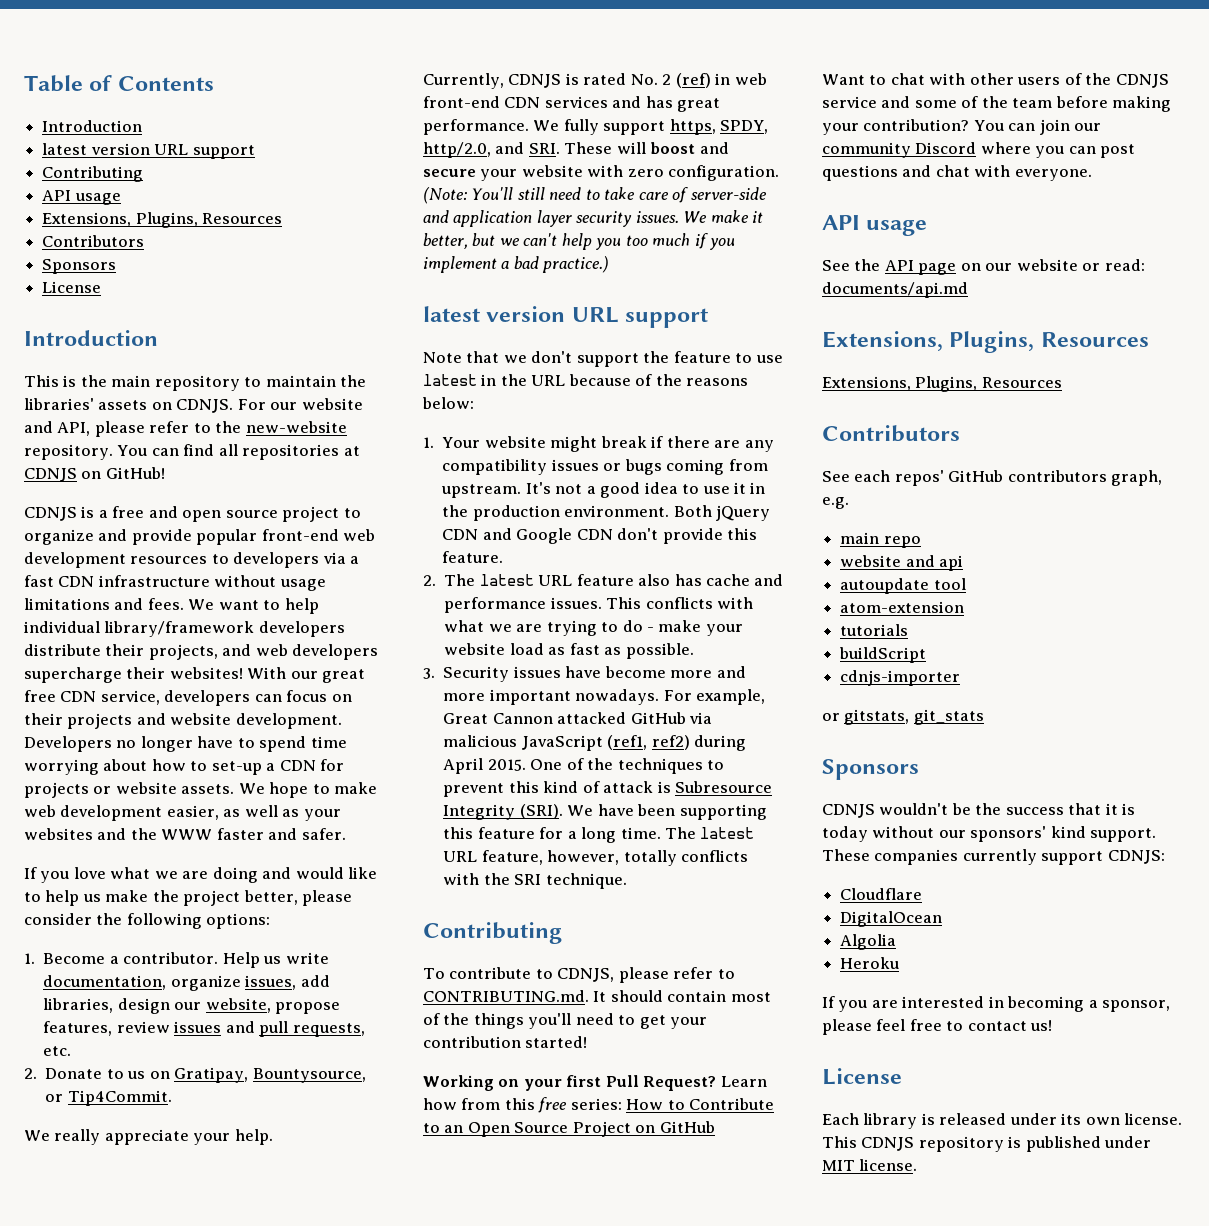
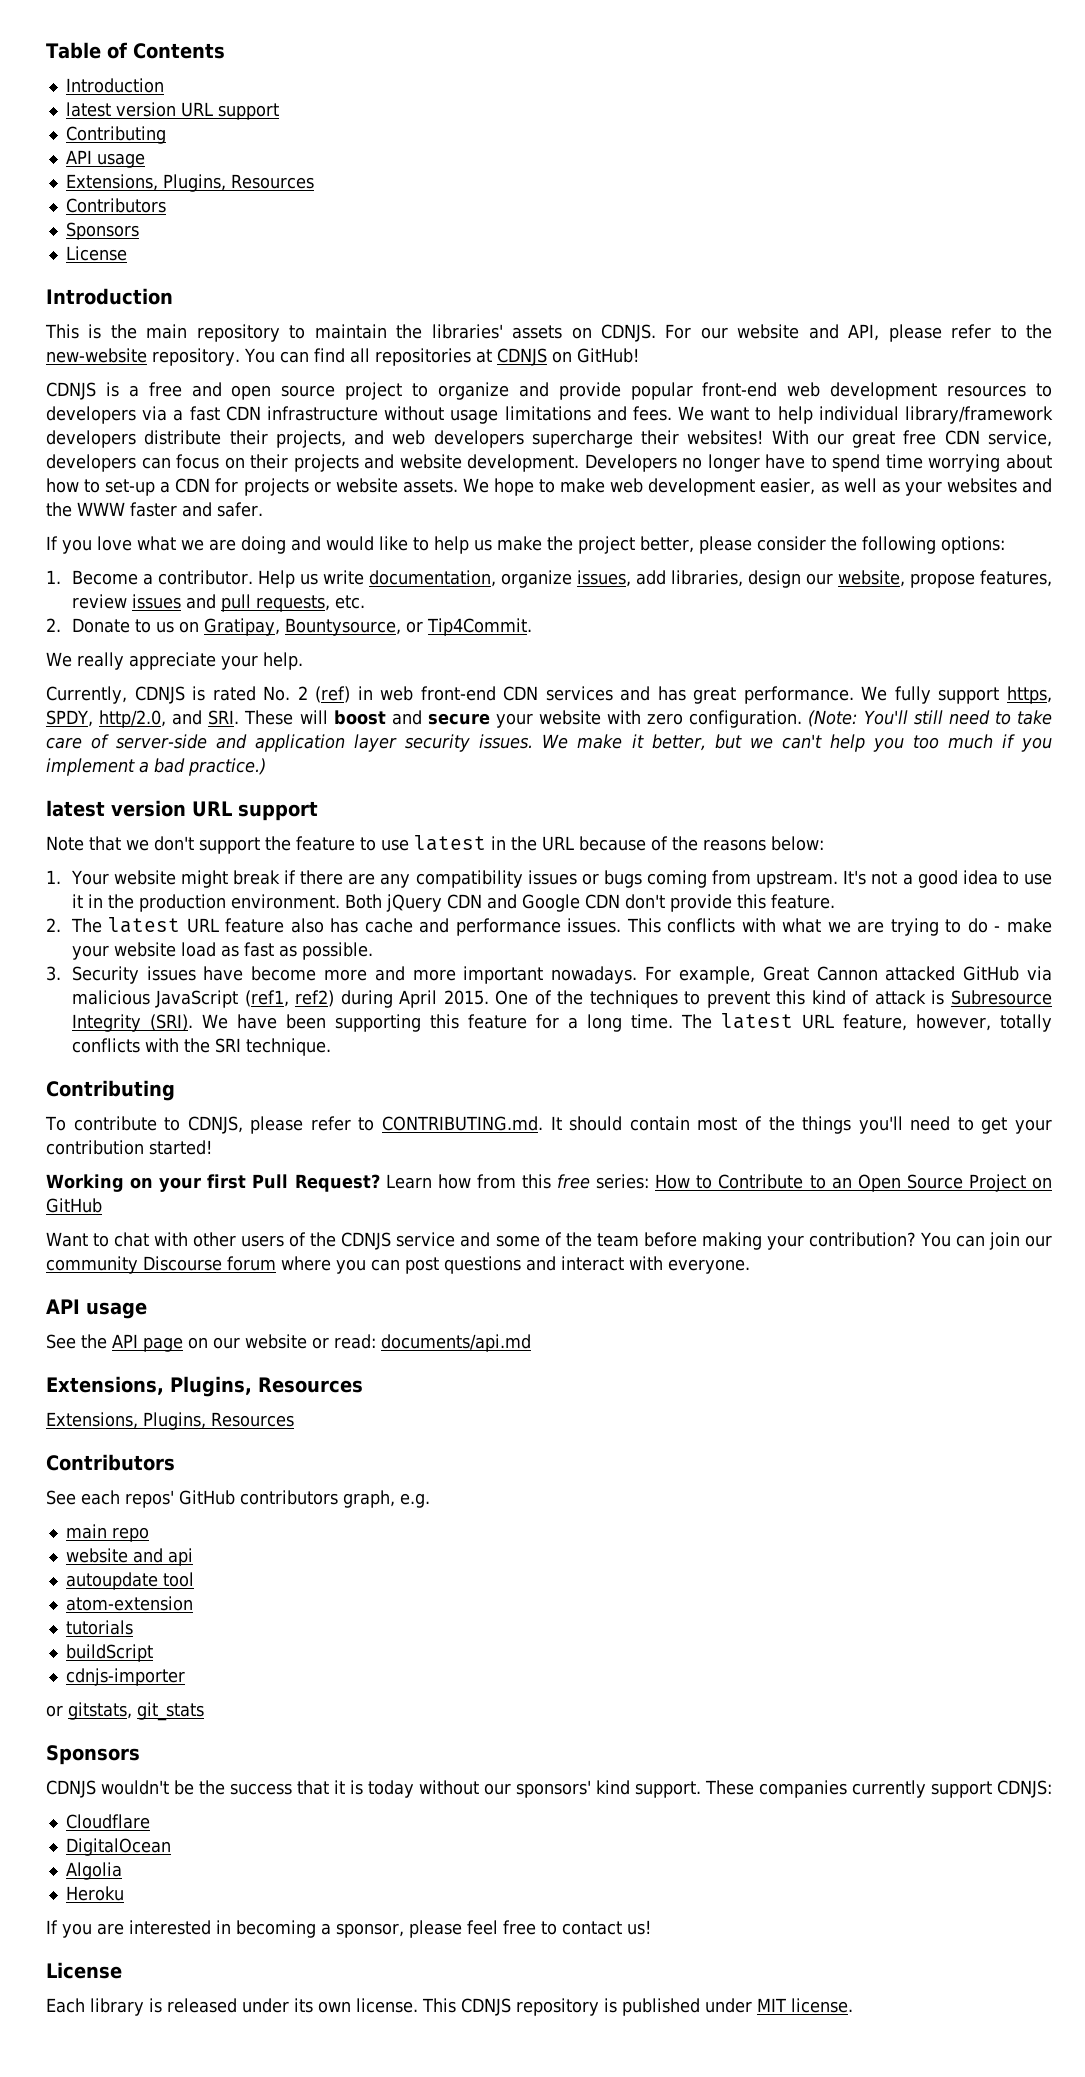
[915,142,977,154] Discord -> [143,1256,276,1271] Discourse forum
[935,165,970,177] chat -> [561,1256,624,1271] interact

